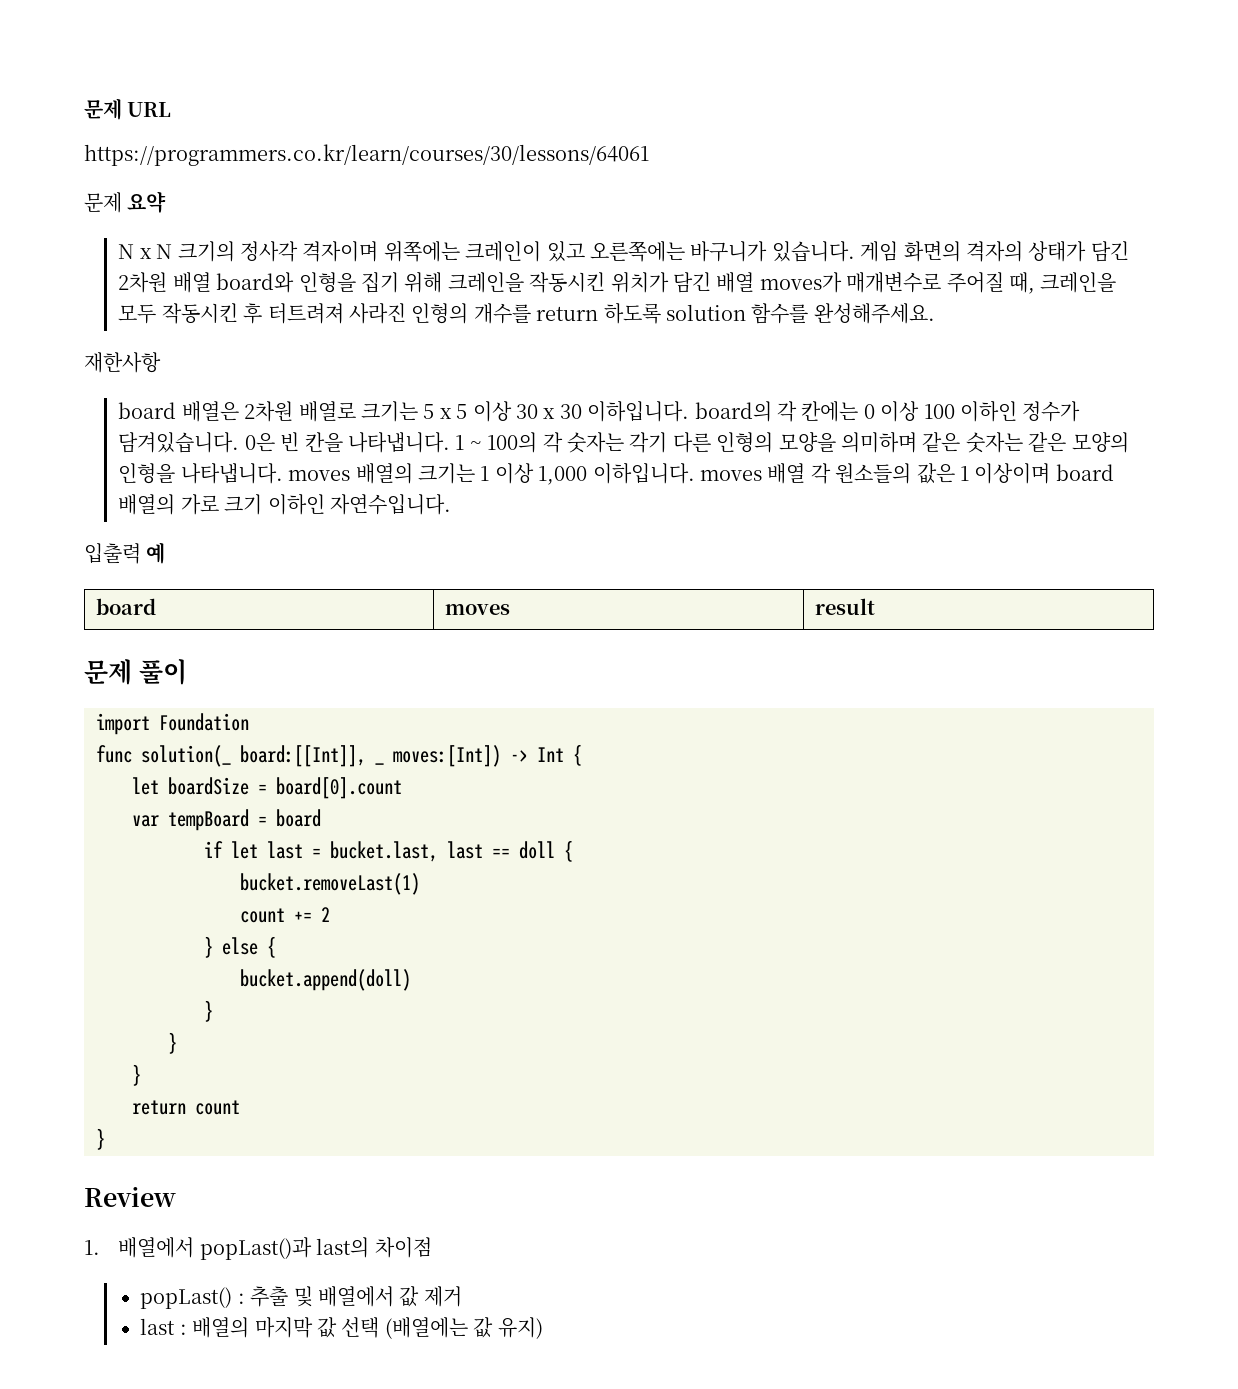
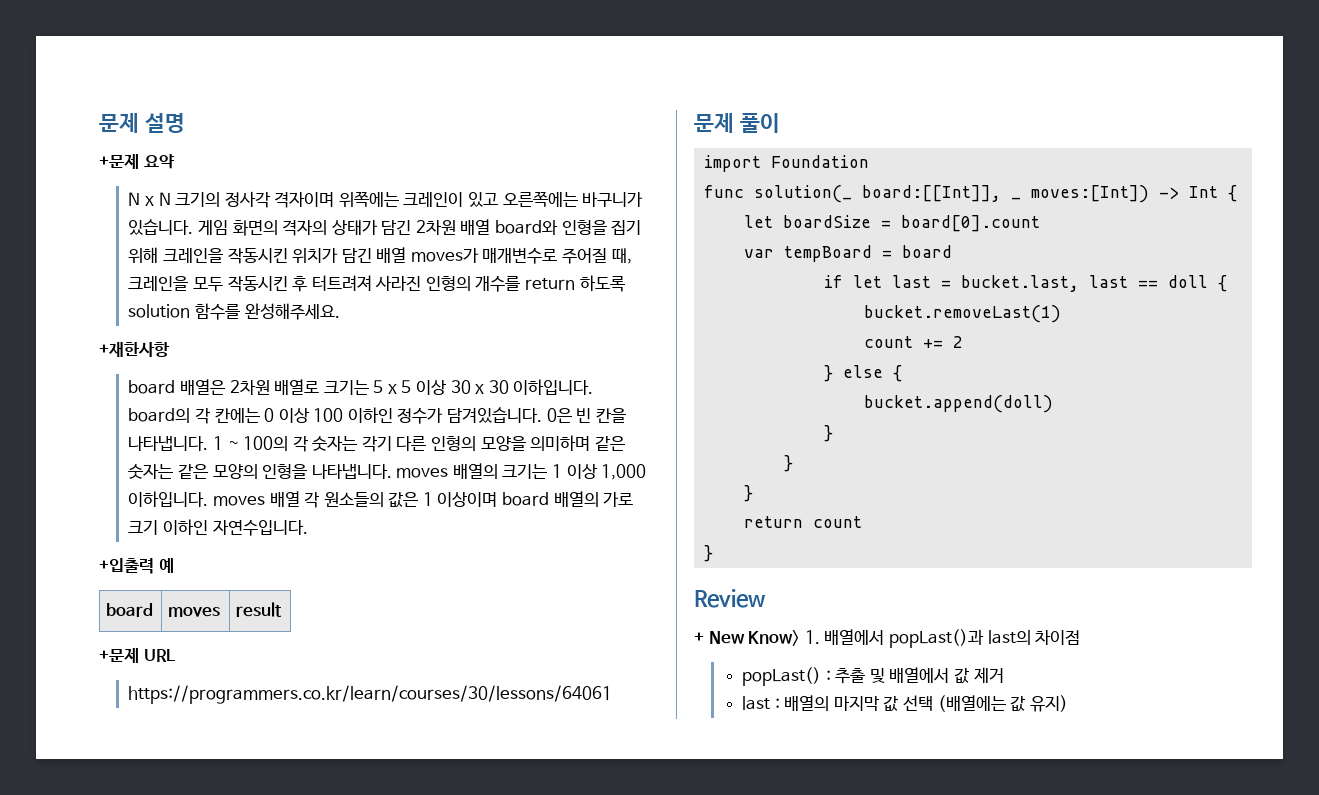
[84,98,172,120] [84,144,649,166] [84,192,122,213] 문제 URL // https://programmers.co.kr/learn/courses/30/lessons/64061 // 문제 -> [99,113,185,133] [99,154,139,169] 문제 설명 // +문제
[84,352,161,373] 재한사항 -> [99,342,170,357] +재한사항
[84,543,141,564] 입출력 -> [99,558,154,574] +입출력
(875, 606) none -> [99,648,175,663] [128,685,613,704] // +문제 URL // https://programmers.co.kr/learn/courses/30/lessons/64061
(176, 1197) none -> [694,630,801,646] + New Know>

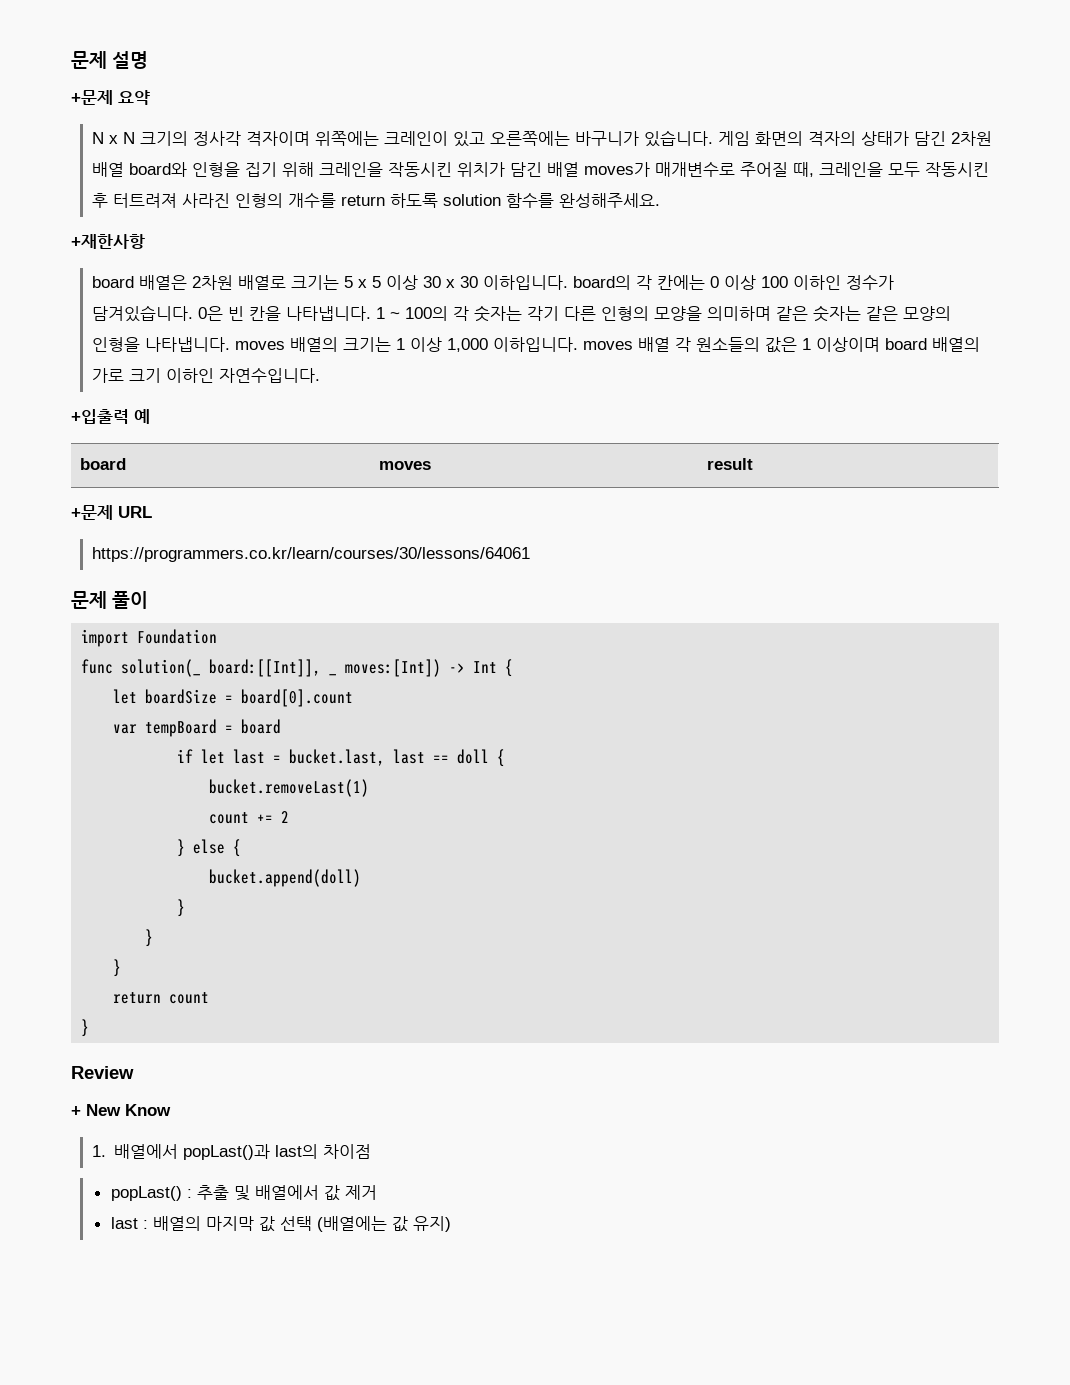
[748,630,801,646] Know> -> [125,1104,171,1116] Know //

